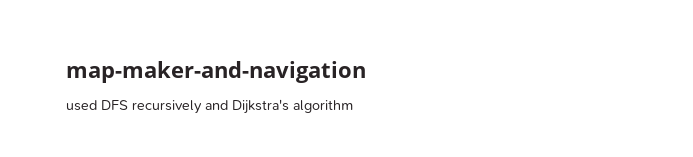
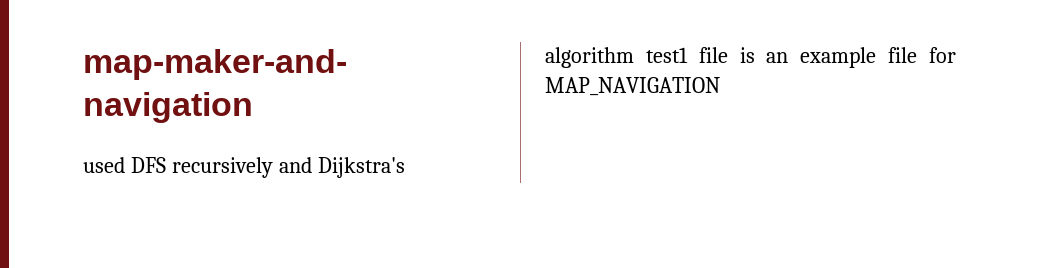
(353, 106) none -> [645,47,956,68] [545,77,720,96] test1 file is an example file for MAP_NAVIGATION

